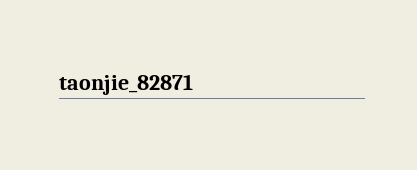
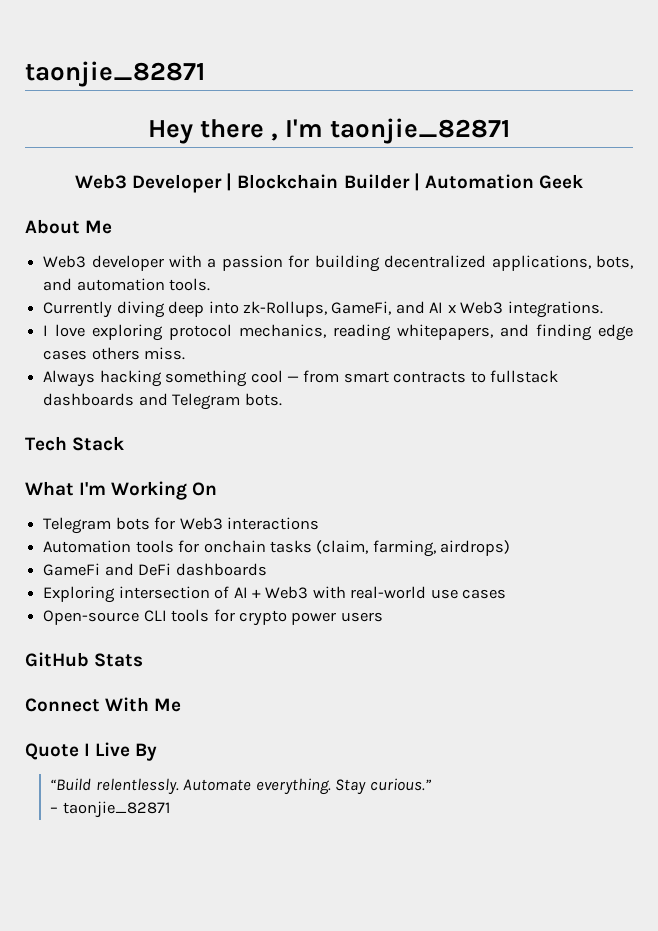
[59,74,193,95] taonjie_82871 -> [25,61,205,87] [147,118,511,144] [75,173,583,193] [25,219,113,234] [43,255,634,272] [43,278,211,291] [43,301,603,318] [43,324,633,341] [43,347,186,360] [43,370,559,387] [43,393,282,410] [25,436,125,451] [25,481,218,500] [43,517,319,534] [43,540,511,557] [43,563,267,576] [43,586,507,603] [43,609,383,626] [25,652,144,667] [25,697,182,712] [25,742,158,761] [50,778,432,795] [50,801,170,818] taonjie_82871 // Hey there , I'm taonjie_82871 // Web3 Developer | Blockchain Builder | Automation Geek // About Me // Web3 developer with a passion for building decentralized applications, bots, and automation tools. // Currently diving deep into zk-Rollups, GameFi, and AI x Web3 integrations. // I love exploring protocol mechanics, reading whitepapers, and finding edge cases others miss. // Always hacking something cool — from smart contracts to fullstack dashboards and Telegram bots. // Tech Stack // What I'm Working On // Telegram bots for Web3 interactions // Automation tools for onchain tasks (claim, farming, airdrops) // GameFi and DeFi dashboards // Exploring intersection of AI + Web3 with real-world use cases // Open-source CLI tools for crypto power users // GitHub Stats // Connect With Me // Quote I Live By // “Build relentlessly. Automate everything. Stay curious.” // – taonjie_82871

